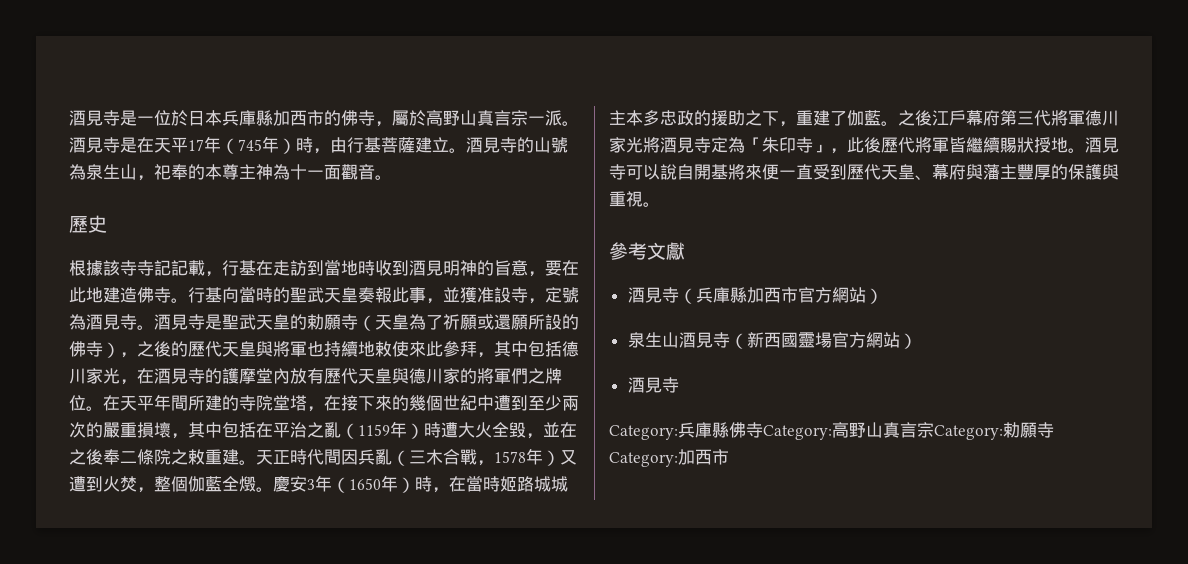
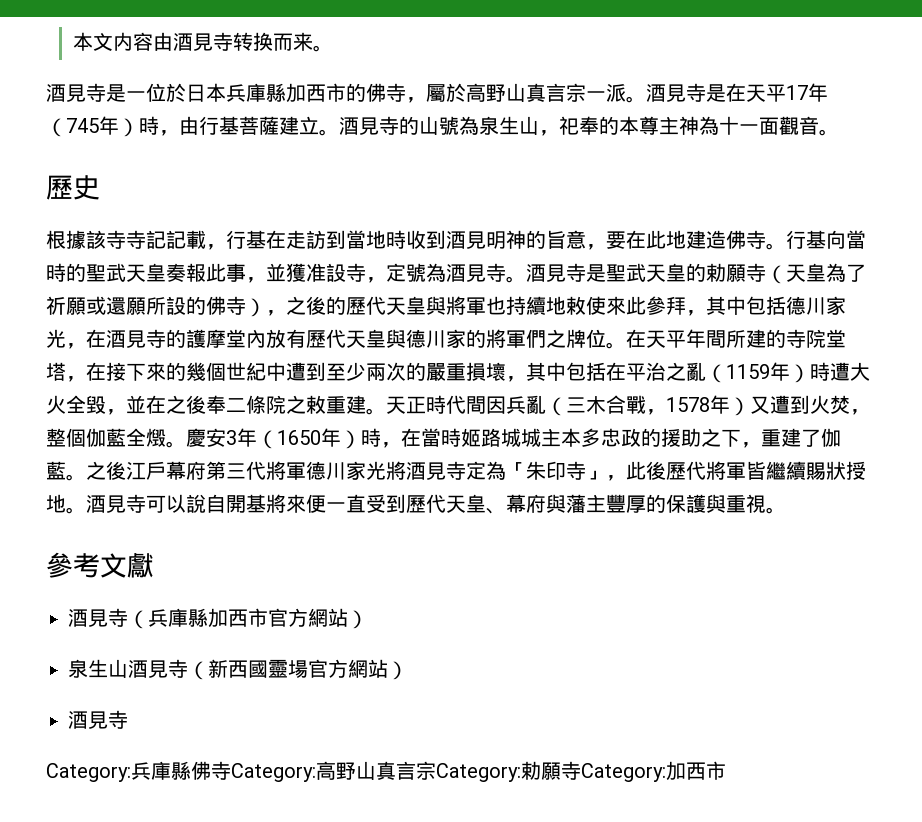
(69, 118) none -> [72,32,333,52] 本文内容由酒見寺转换而来。 //

